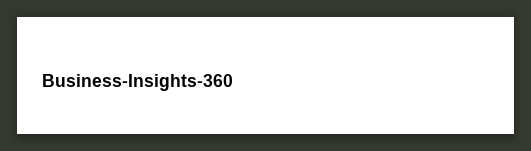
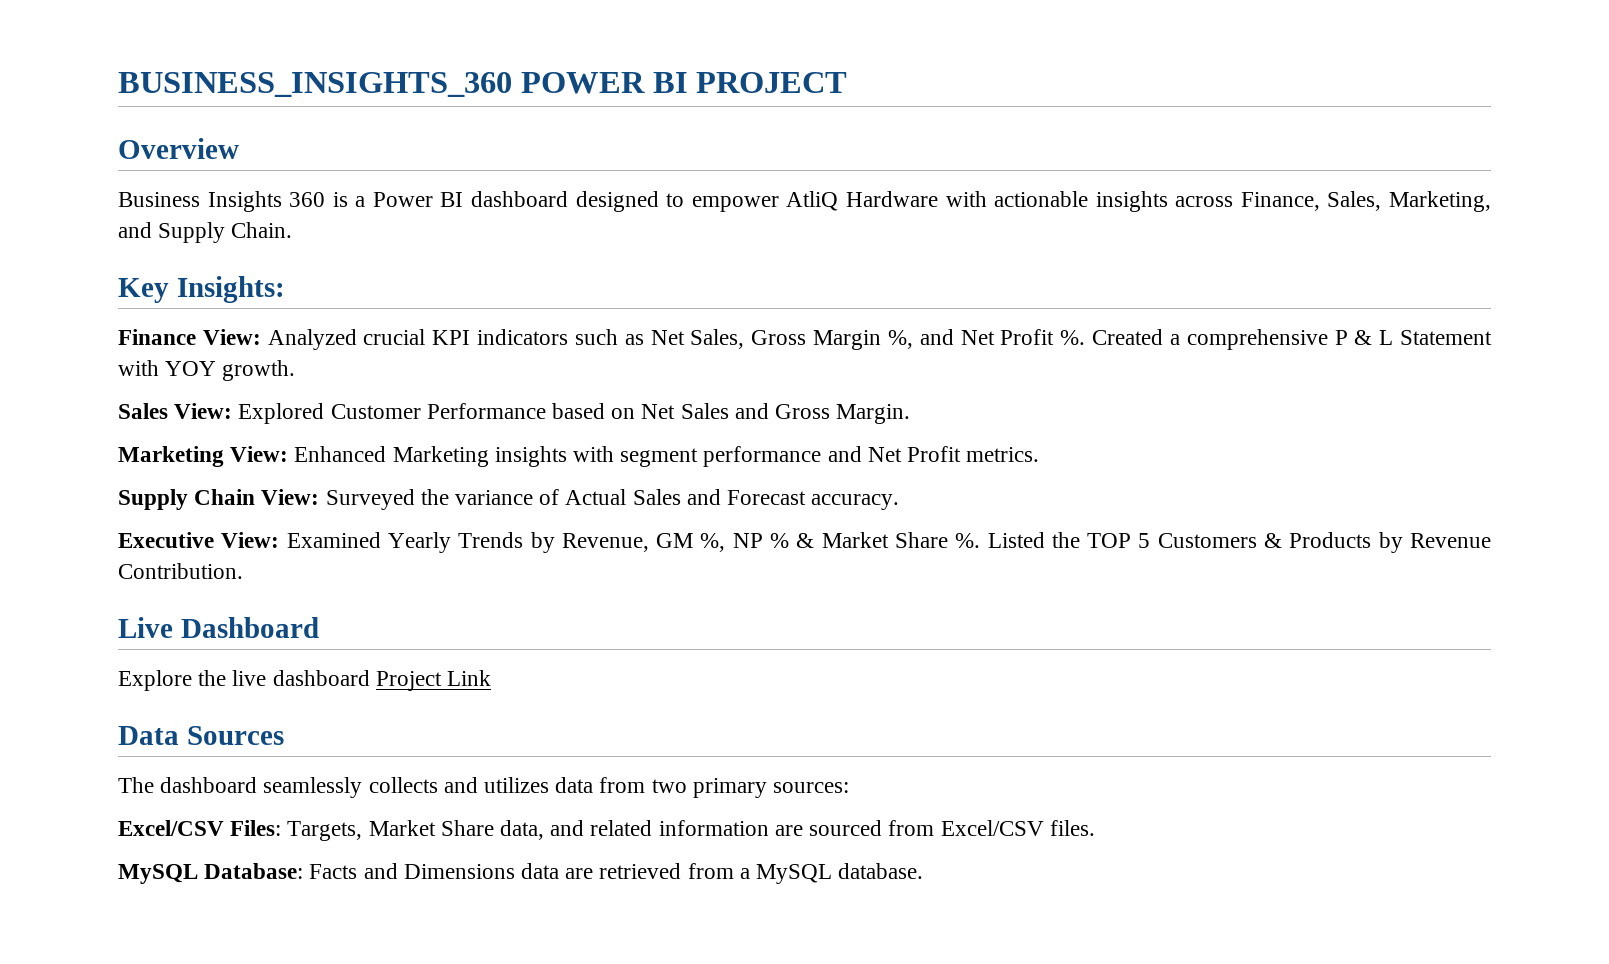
[42,74,233,91] Business-Insights-360 -> [118,72,848,97] [118,138,239,159] [118,191,1491,212] [118,222,293,243] [118,276,285,303] [118,329,1493,350] [118,360,296,381] [118,403,911,424] [118,446,1040,467] [118,489,900,510] [118,532,1492,553] [118,563,243,579] [118,617,319,638] [118,670,492,691] [118,726,284,745] [118,777,850,798] [118,820,1095,841] [118,863,924,884] BUSINESS_INSIGHTS_360 POWER BI PROJECT // Overview // Business Insights 360 is a Power BI dashboard designed to empower AtliQ Hardware with actionable insights across Finance, Sales, Marketing, and Supply Chain. // Key Insights: // Finance View: Analyzed crucial KPI indicators such as Net Sales, Gross Margin %, and Net Profit %. Created a comprehensive P & L Statement with YOY growth. // Sales View: Explored Customer Performance based on Net Sales and Gross Margin. // Marketing View: Enhanced Marketing insights with segment performance and Net Profit metrics. // Supply Chain View: Surveyed the variance of Actual Sales and Forecast accuracy. // Executive View: Examined Yearly Trends by Revenue, GM %, NP % & Market Share %. Listed the TOP 5 Customers & Products by Revenue Contribution. // Live Dashboard // Explore the live dashboard Project Link // Data Sources // The dashboard seamlessly collects and utilizes data from two primary sources: // Excel/CSV Files: Targets, Market Share data, and related information are sourced from Excel/CSV files. // MySQL Database: Facts and Dimensions data are retrieved from a MySQL database.

